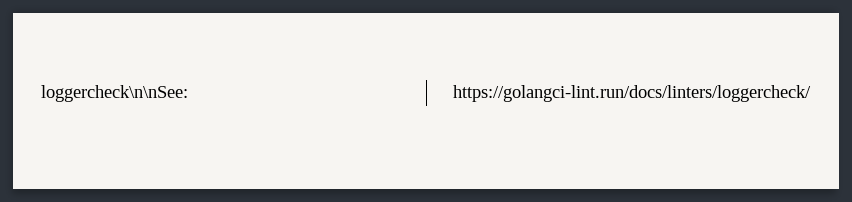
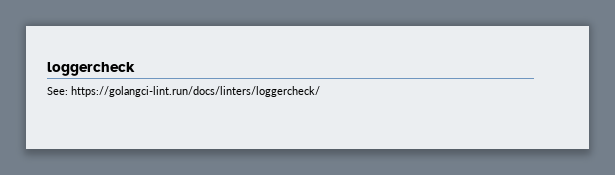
[41,85,188,102] loggercheck\n\nSee: -> [47,62,135,76] [47,87,68,95] loggercheck // See:

